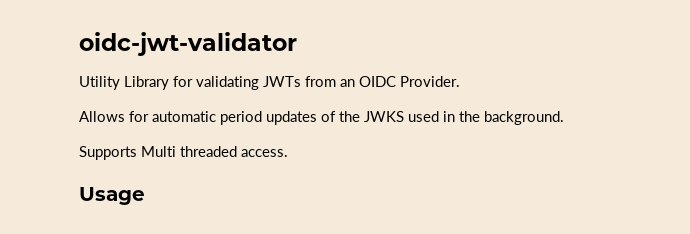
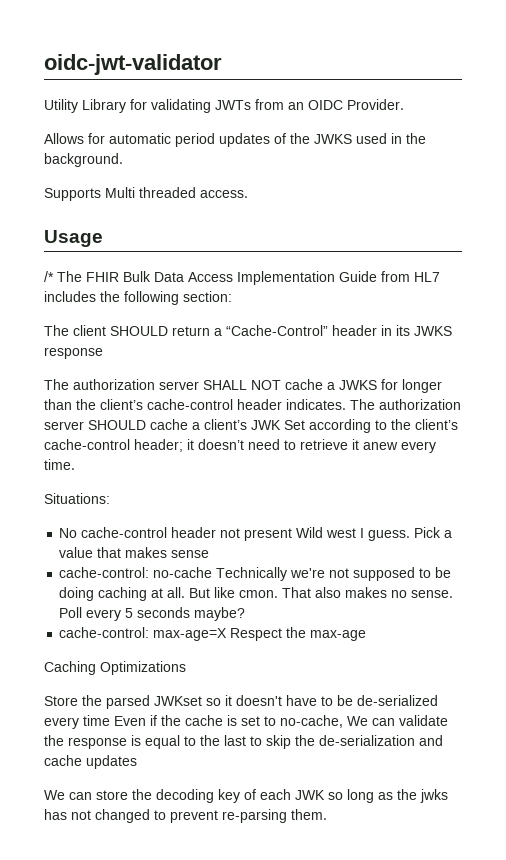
(145, 196) none -> [44,271,440,285] [44,291,232,305] [44,325,452,336] [44,347,103,359] [44,379,442,393] [44,399,461,410] [44,419,458,433] [44,439,436,453] [44,459,75,470] [44,493,110,504] [59,527,453,541] [59,547,210,558] [59,567,452,581] [59,587,454,601] [59,607,246,621] [59,627,367,641] [44,661,186,675] [44,695,438,709] [44,715,448,729] [44,735,443,749] [44,755,137,769] [44,789,448,803] [44,809,327,823] // /* The FHIR Bulk Data Access Implementation Guide from HL7 includes the following section: // The client SHOULD return a “Cache-Control” header in its JWKS response // The authorization server SHALL NOT cache a JWKS for longer than the client’s cache-control header indicates. The authorization server SHOULD cache a client’s JWK Set according to the client’s cache-control header; it doesn’t need to retrieve it anew every time. // Situations: // No cache-control header not present Wild west I guess. Pick a value that makes sense // cache-control: no-cache Technically we're not supposed to be doing caching at all. But like cmon. That also makes no sense. Poll every 5 seconds maybe? // cache-control: max-age=X Respect the max-age // Caching Optimizations // Store the parsed JWKset so it doesn't have to be de-serialized every time Even if the cache is set to no-cache, We can validate the response is equal to the last to skip the de-serialization and cache updates // We can store the decoding key of each JWK so long as the jwks has not changed to prevent re-parsing them.

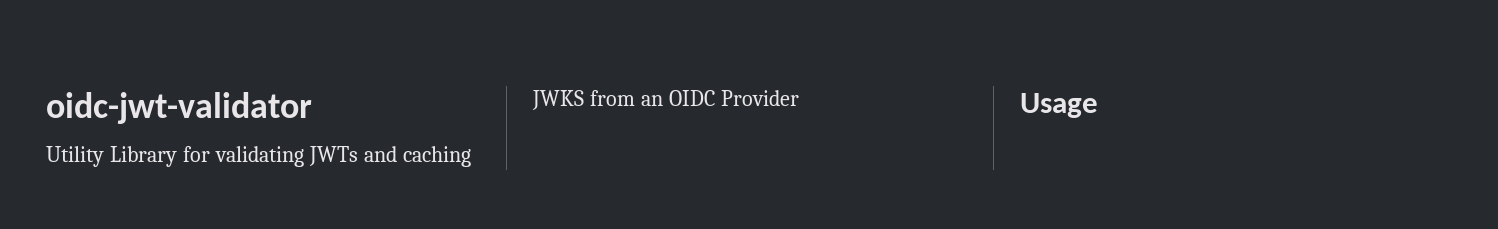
[255,99,404,110] [44,133,426,147] [44,153,123,167] [44,187,248,201] [44,230,103,247] [44,271,440,285] [44,291,232,305] [44,325,452,336] [44,347,103,359] [44,379,442,393] [44,399,461,410] [44,419,458,433] [44,439,436,453] [44,459,75,470] [44,493,110,504] [59,527,453,541] [59,547,210,558] [59,567,452,581] [59,587,454,601] [59,607,246,621] [59,627,367,641] [44,661,186,675] [44,695,438,709] [44,715,448,729] [44,735,443,749] [44,755,137,769] [44,789,448,803] [44,809,327,823] from an OIDC Provider. // Allows for automatic period updates of the JWKS used in the background. // Supports Multi threaded access. // Usage // /* The FHIR Bulk Data Access Implementation Guide from HL7 includes the following section: // The client SHOULD return a “Cache-Control” header in its JWKS response // The authorization server SHALL NOT cache a JWKS for longer than the client’s cache-control header indicates. The authorization server SHOULD cache a client’s JWK Set according to the client’s cache-control header; it doesn’t need to retrieve it anew every time. // Situations: // No cache-control header not present Wild west I guess. Pick a value that makes sense // cache-control: no-cache Technically we're not supposed to be doing caching at all. But like cmon. That also makes no sense. Poll every 5 seconds maybe? // cache-control: max-age=X Respect the max-age // Caching Optimizations // Store the parsed JWKset so it doesn't have to be de-serialized every time Even if the cache is set to no-cache, We can validate the response is equal to the last to skip the de-serialization and cache updates // We can store the decoding key of each JWK so long as the jwks has not changed to prevent re-parsing them. -> [363,146,471,167] [532,90,799,110] [1020,93,1098,118] and caching JWKS from an OIDC Provider // Usage

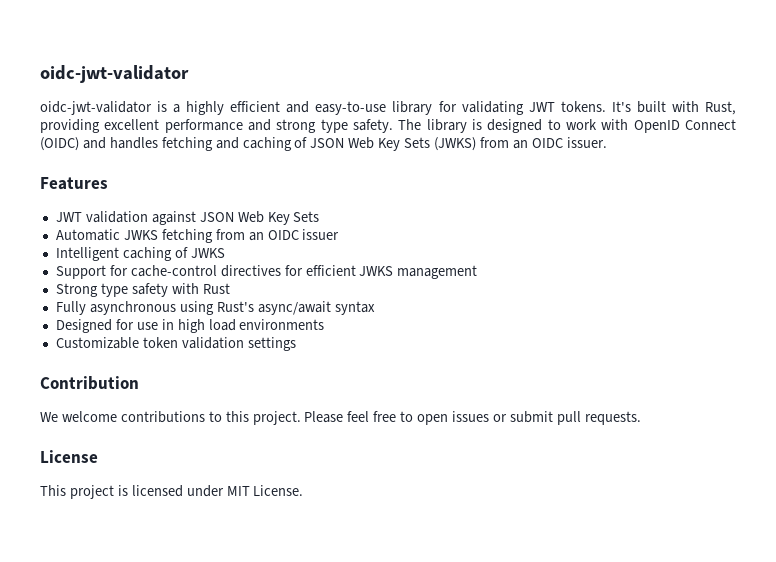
[46,146,471,167] [532,90,799,110] [1020,93,1098,118] Utility Library for validating JWTs and caching JWKS from an OIDC Provider // Usage -> [40,101,737,115] [40,119,736,133] [40,137,607,151] [40,177,108,190] [55,211,320,225] [55,229,340,243] [55,247,225,261] [55,265,478,279] [55,283,230,297] [55,301,375,315] [55,319,325,333] [55,337,296,351] [40,376,139,390] [40,411,641,425] [40,450,98,463] [40,485,304,499] oidc-jwt-validator is a highly efficient and easy-to-use library for validating JWT tokens. It's built with Rust, providing excellent performance and strong type safety. The library is designed to work with OpenID Connect (OIDC) and handles fetching and caching of JSON Web Key Sets (JWKS) from an OIDC issuer. // Features // JWT validation against JSON Web Key Sets // Automatic JWKS fetching from an OIDC issuer // Intelligent caching of JWKS // Support for cache-control directives for efficient JWKS management // Strong type safety with Rust // Fully asynchronous using Rust's async/await syntax // Designed for use in high load environments // Customizable token validation settings // Contribution // We welcome contributions to this project. Please feel free to open issues or submit pull requests. // License // This project is licensed under MIT License.

